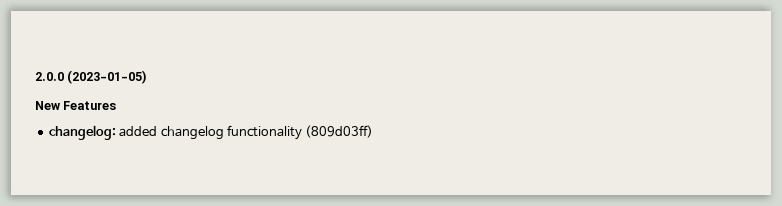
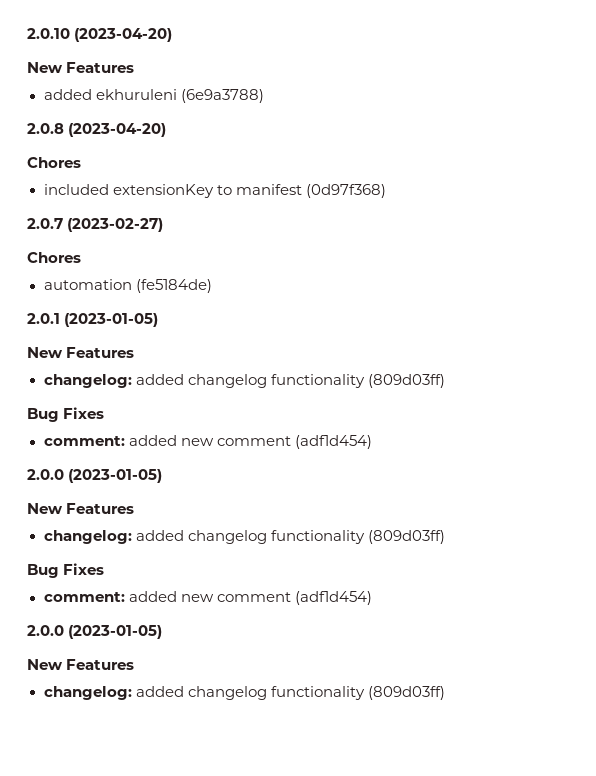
[35,70,148,84] [35,101,117,110] [48,125,374,140] 2.0.0 (2023-01-05) // New Features // changelog: added changelog functionality (809d03ff) -> [27,28,173,42] [27,62,135,73] [43,89,264,103] [27,123,167,137] [27,157,81,168] [43,184,386,198] [27,218,164,232] [27,252,81,263] [43,279,212,293] [27,313,159,327] [27,347,135,358] [43,374,445,388] [27,407,105,422] [43,435,372,449] [27,469,163,483] [27,503,135,514] [43,530,445,544] [27,563,105,578] [43,591,372,605] [27,625,163,639] [27,659,135,670] [43,686,445,700] 2.0.10 (2023-04-20) // New Features // added ekhuruleni (6e9a3788) // 2.0.8 (2023-04-20) // Chores // included extensionKey to manifest (0d97f368) // 2.0.7 (2023-02-27) // Chores // automation (fe5184de) // 2.0.1 (2023-01-05) // New Features // changelog: added changelog functionality (809d03ff) // Bug Fixes // comment: added new comment (adf1d454) // 2.0.0 (2023-01-05) // New Features // changelog: added changelog functionality (809d03ff) // Bug Fixes // comment: added new comment (adf1d454) // 2.0.0 (2023-01-05) // New Features // changelog: added changelog functionality (809d03ff)

